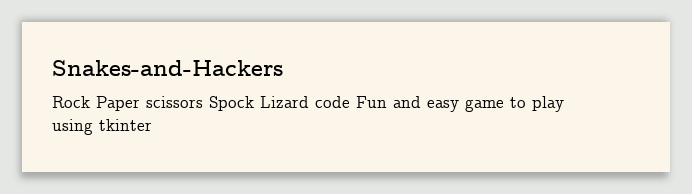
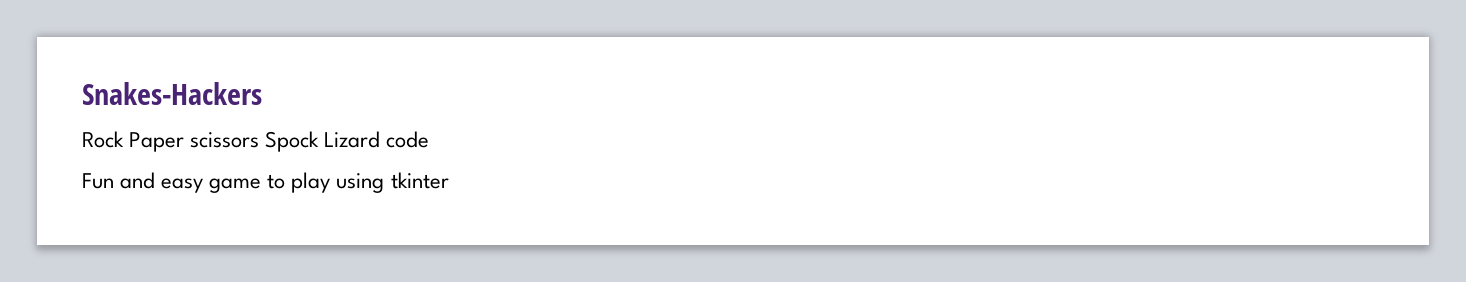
[52,60,283,76] Snakes-and-Hackers -> [82,82,262,105] Snakes-Hackers
(350, 102) none -> (430, 139) //

